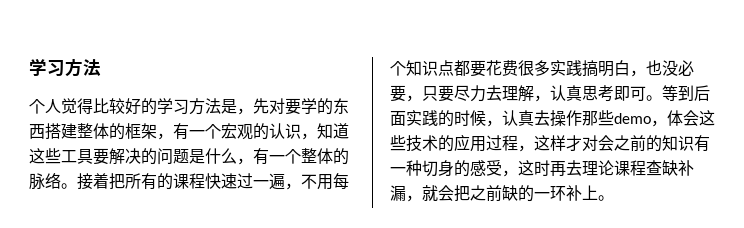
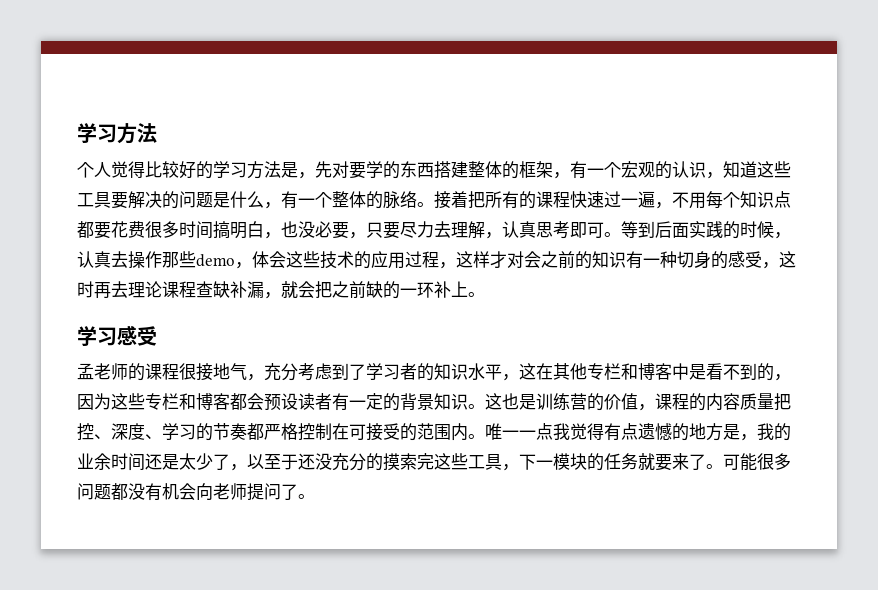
[550,60,582,76] 实践 -> [179,221,213,239] 时间
(614, 198) none -> [77,325,157,346] [77,363,791,381] [77,393,791,411] [77,423,791,441] [77,453,791,471] [77,483,315,501] // 学习感受 // 孟老师的课程很接地气，充分考虑到了学习者的知识水平，这在其他专栏和博客中是看不到的，因为这些专栏和博客都会预设读者有一定的背景知识。这也是训练营的价值，课程的内容质量把控、深度、学习的节奏都严格控制在可接受的范围内。唯一一点我觉得有点遗憾的地方是，我的业余时间还是太少了，以至于还没充分的摸索完这些工具，下一模块的任务就要来了。可能很多问题都没有机会向老师提问了。

